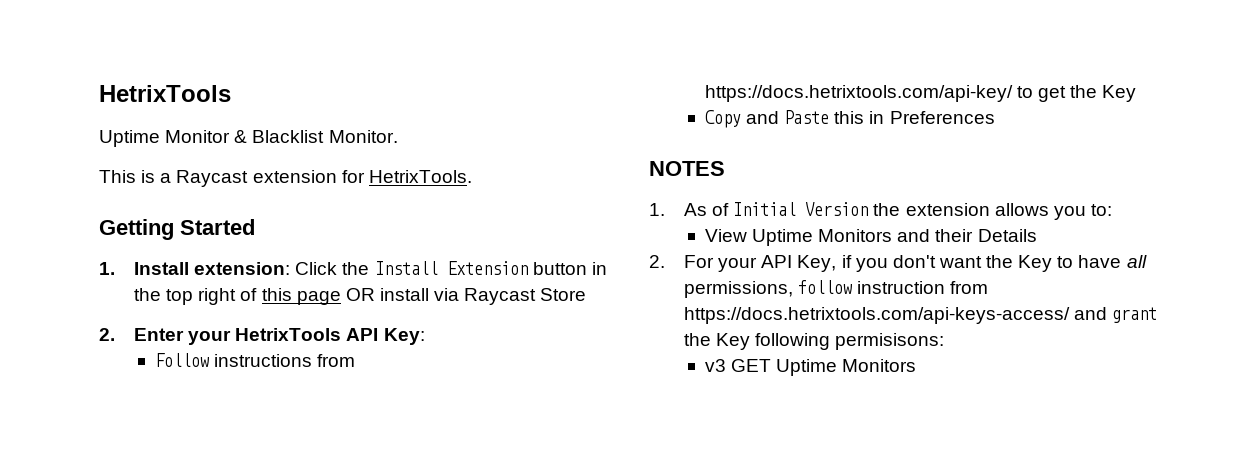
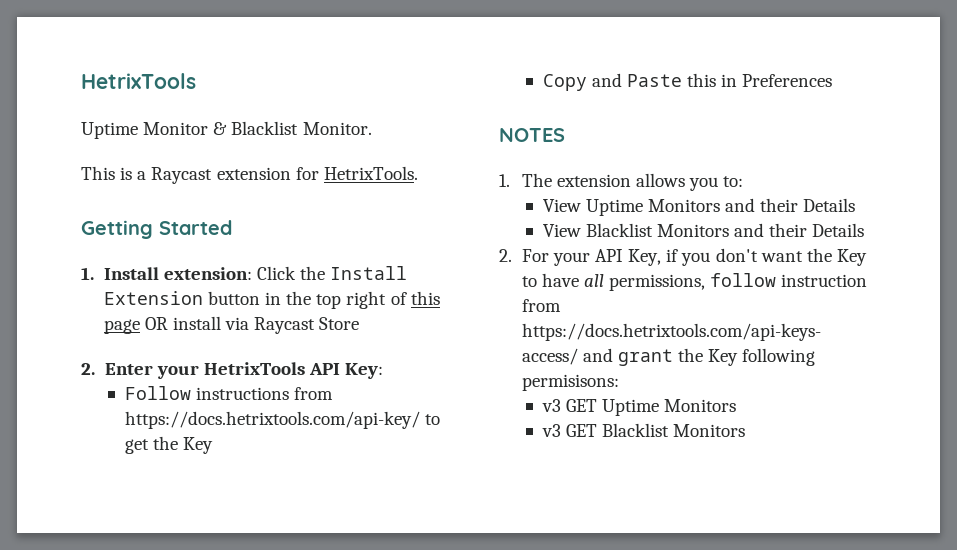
[684,202,901,216] As of Initial Version the -> [521,173,552,187] The
(1037, 235) none -> [542,223,865,237] // View Blacklist Monitors and their Details
(917, 365) none -> [541,423,746,437] // v3 GET Blacklist Monitors

